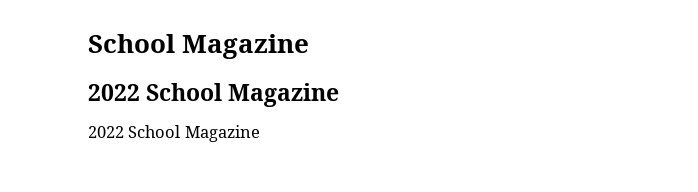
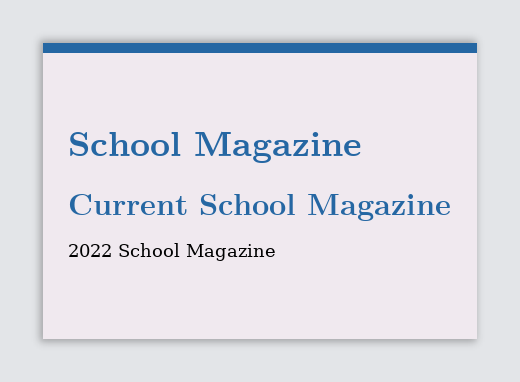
[88,34,310,59] [88,83,340,107] [88,125,260,142] School Magazine // 2022 School Magazine // 2022 School Magazine -> [68,131,361,163] [68,194,451,221] [68,243,276,261] School Magazine // Current School Magazine // 2022 School Magazine

